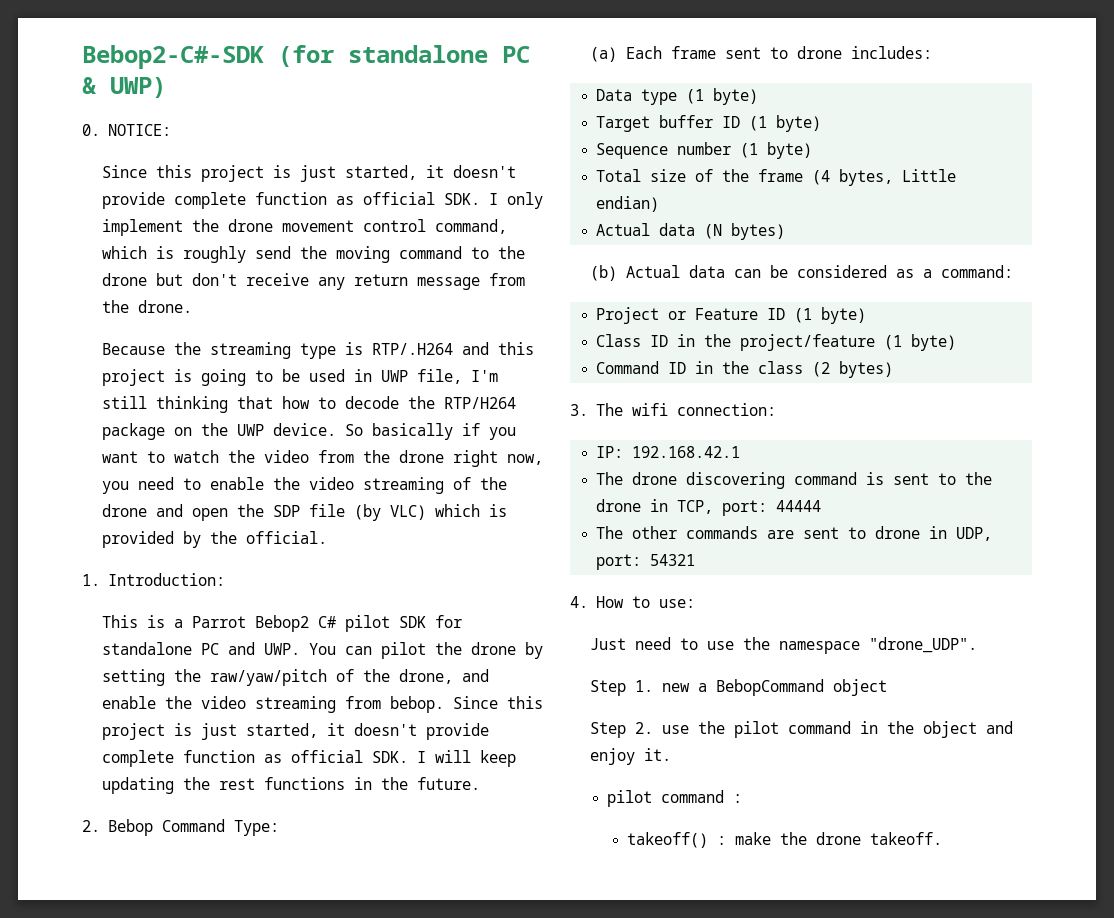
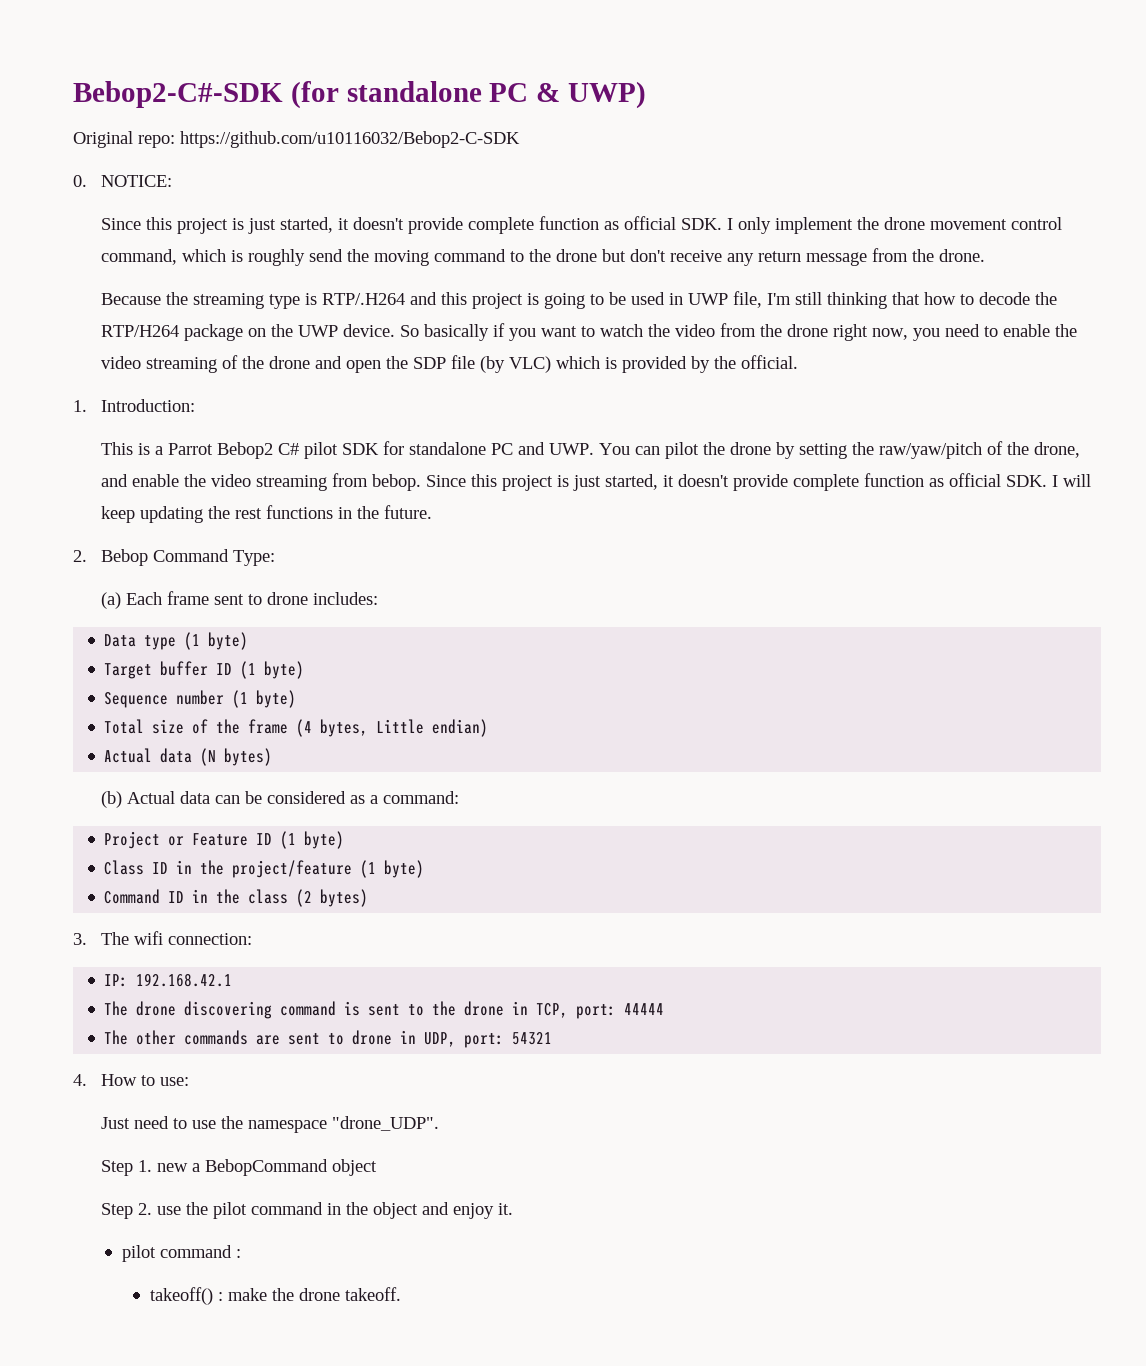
(166, 87) none -> [73,131,520,148] // Original repo: https://github.com/u10116032/Bebop2-C-SDK

